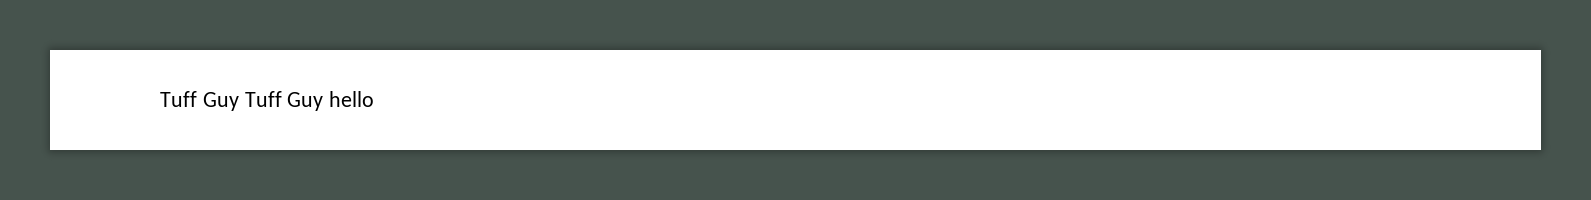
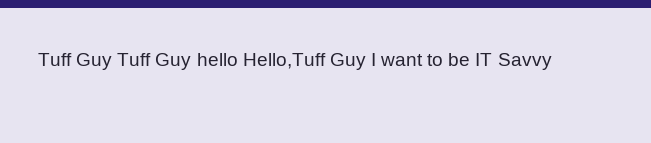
(375, 99) none -> [242,53,552,70] Hello,Tuff Guy I want to be IT Savvy

